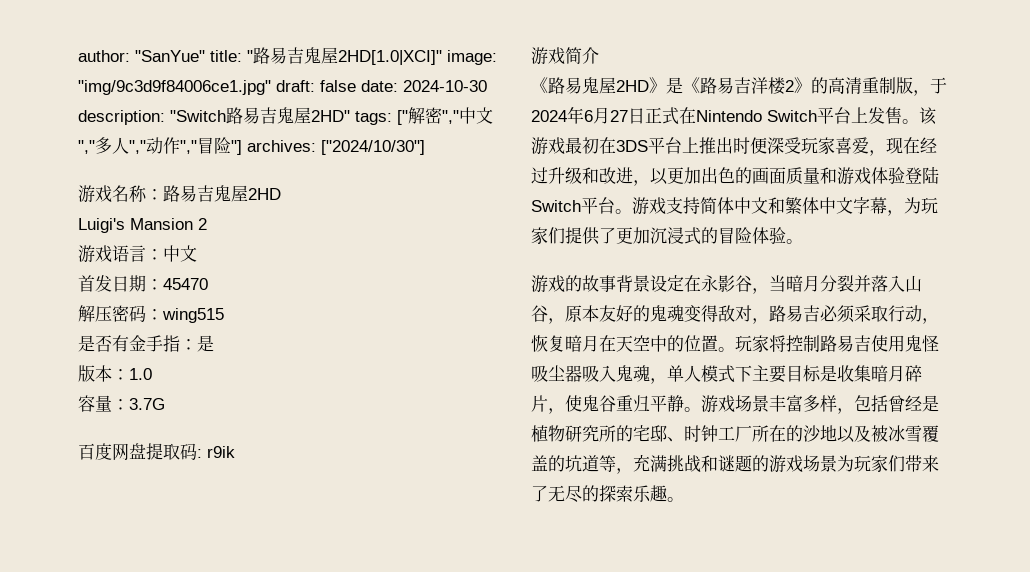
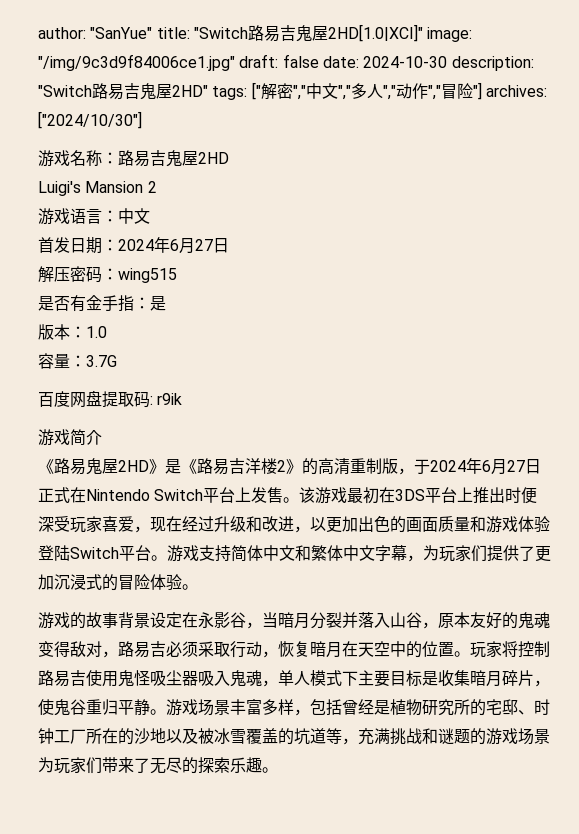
[247,50,253,62] " -> [193,27,248,39] "Switch
[78,80,271,95] "img/9c3d9f84006ce1.jpg" -> [38,54,235,71] "/img/9c3d9f84006ce1.jpg"
[163,278,208,290] 45470 -> [118,237,229,254] 2024年6月27日

